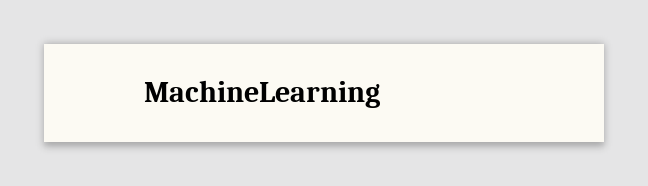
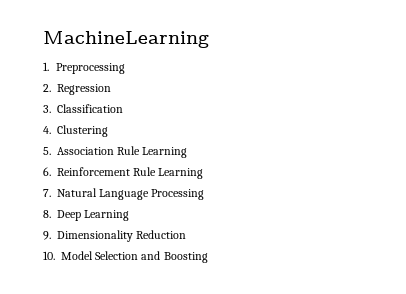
(380, 94) none -> [43,62,126,74] [43,84,111,95] [43,104,123,113] [43,125,108,137] [43,146,188,158] [43,167,204,179] [43,188,205,200] [43,210,130,221] [43,230,187,242] [43,251,208,263] // 1. Preprocessing // 2. Regression // 3. Classification // 4. Clustering // 5. Association Rule Learning // 6. Reinforcement Rule Learning // 7. Natural Language Processing // 8. Deep Learning // 9. Dimensionality Reduction // 10. Model Selection and Boosting

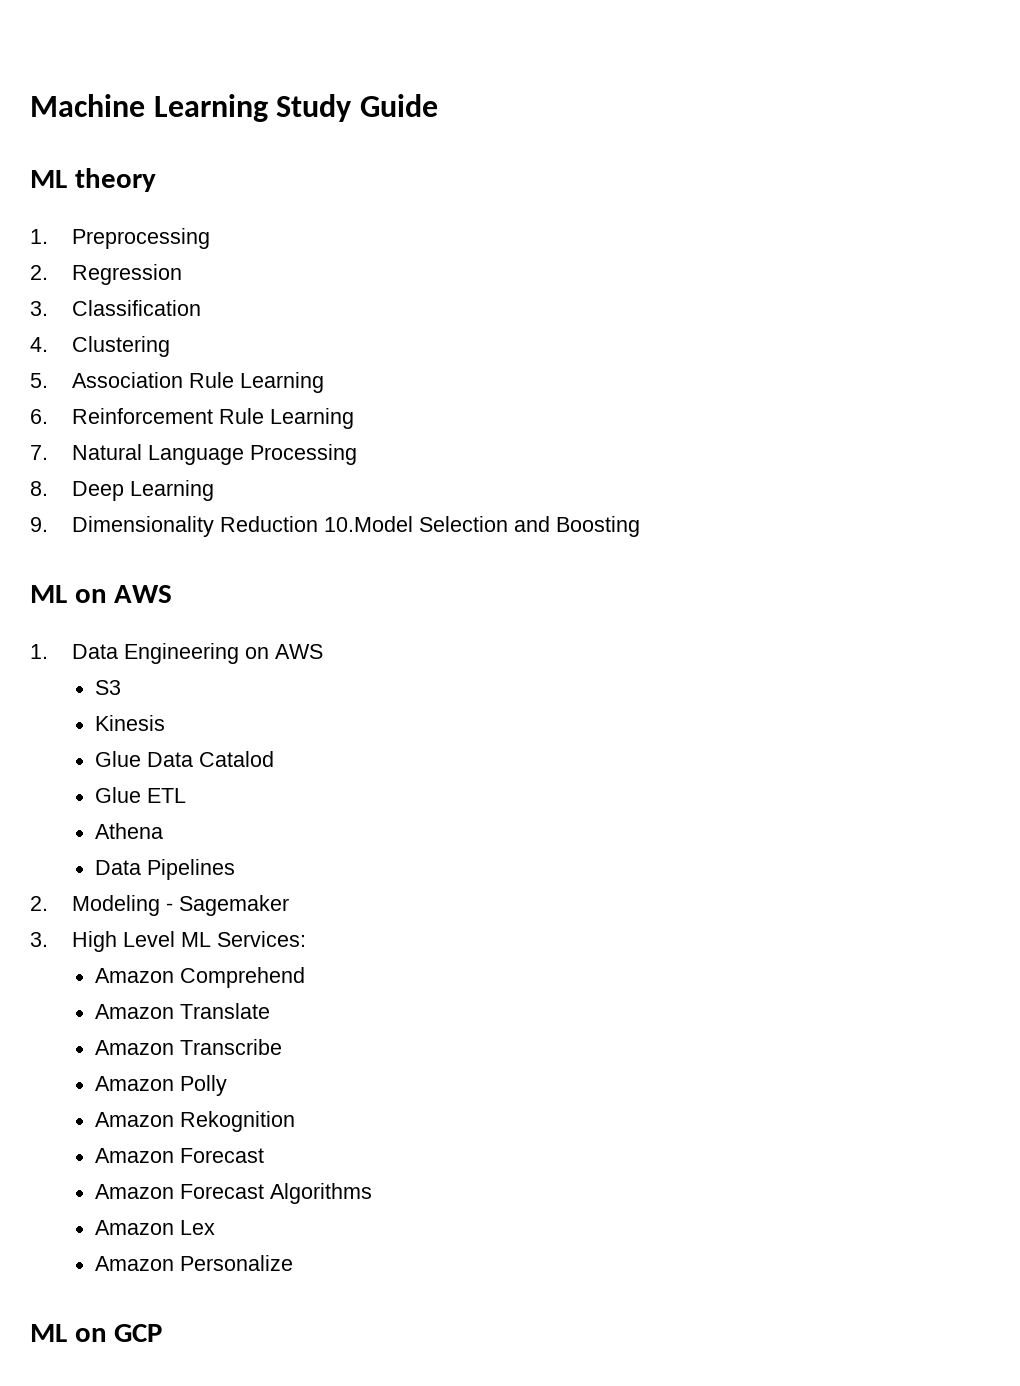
[43,31,209,48] MachineLearning -> [30,94,438,122] [30,168,156,192] Machine Learning Study Guide // ML theory
[43,251,93,260] // 10. Model -> [323,516,413,532] 10.Model
(208, 257) none -> [30,585,173,603] [30,643,323,664] [95,680,122,695] [95,715,166,731] [95,751,275,767] [95,787,187,803] [95,823,164,839] [95,859,236,880] [30,895,289,916] [30,931,306,952] [95,967,306,988] [95,1003,271,1019] [95,1039,283,1055] [95,1075,228,1096] [95,1111,296,1132] [95,1148,265,1163] [95,1183,373,1204] [95,1220,216,1235] [95,1255,294,1271] [30,1324,163,1342] // ML on AWS // 1. Data Engineering on AWS // S3 // Kinesis // Glue Data Catalod // Glue ETL // Athena // Data Pipelines // 2. Modeling - Sagemaker // 3. High Level ML Services: // Amazon Comprehend // Amazon Translate // Amazon Transcribe // Amazon Polly // Amazon Rekognition // Amazon Forecast // Amazon Forecast Algorithms // Amazon Lex // Amazon Personalize // ML on GCP

